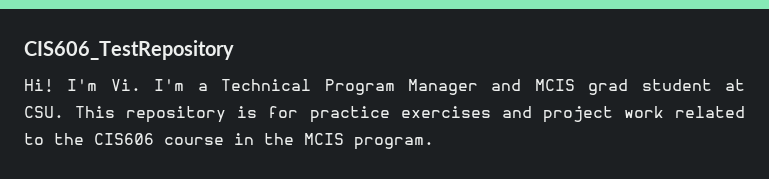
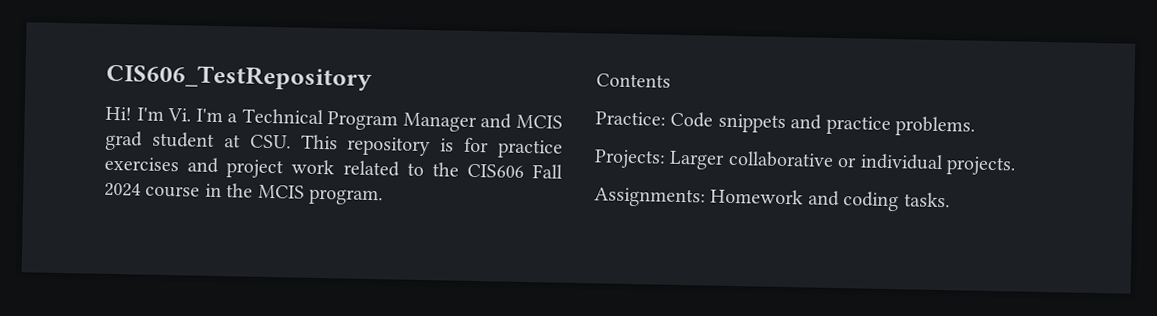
(154, 139) none -> [532,164,563,179] [104,182,141,197] Fall 2024
(434, 143) none -> [596,73,671,88] [595,111,975,137] [594,149,1016,176] [594,187,950,212] // Contents // Practice: Code snippets and practice problems. // Projects: Larger collaborative or individual projects. // Assignments: Homework and coding tasks.

